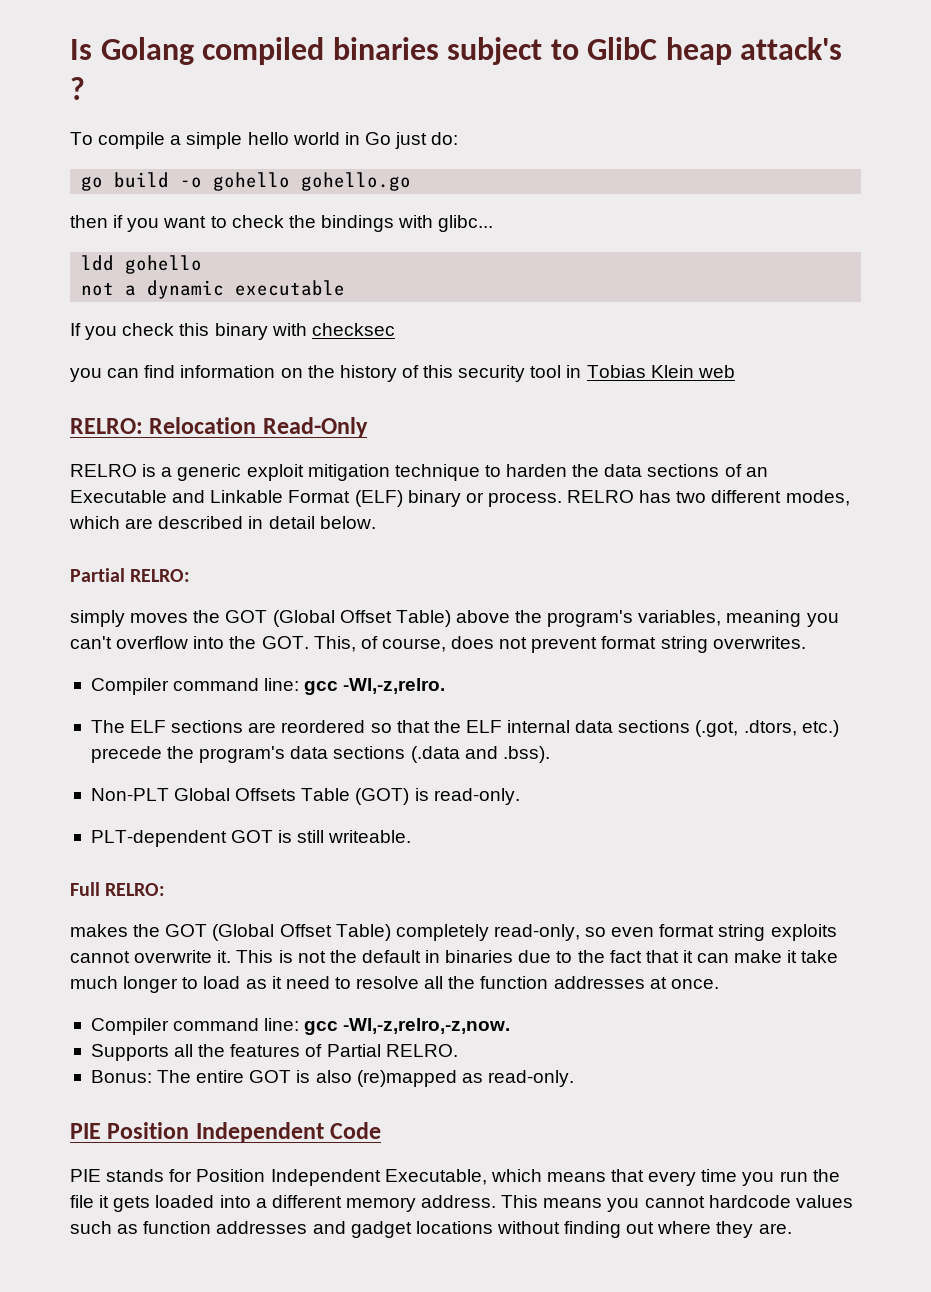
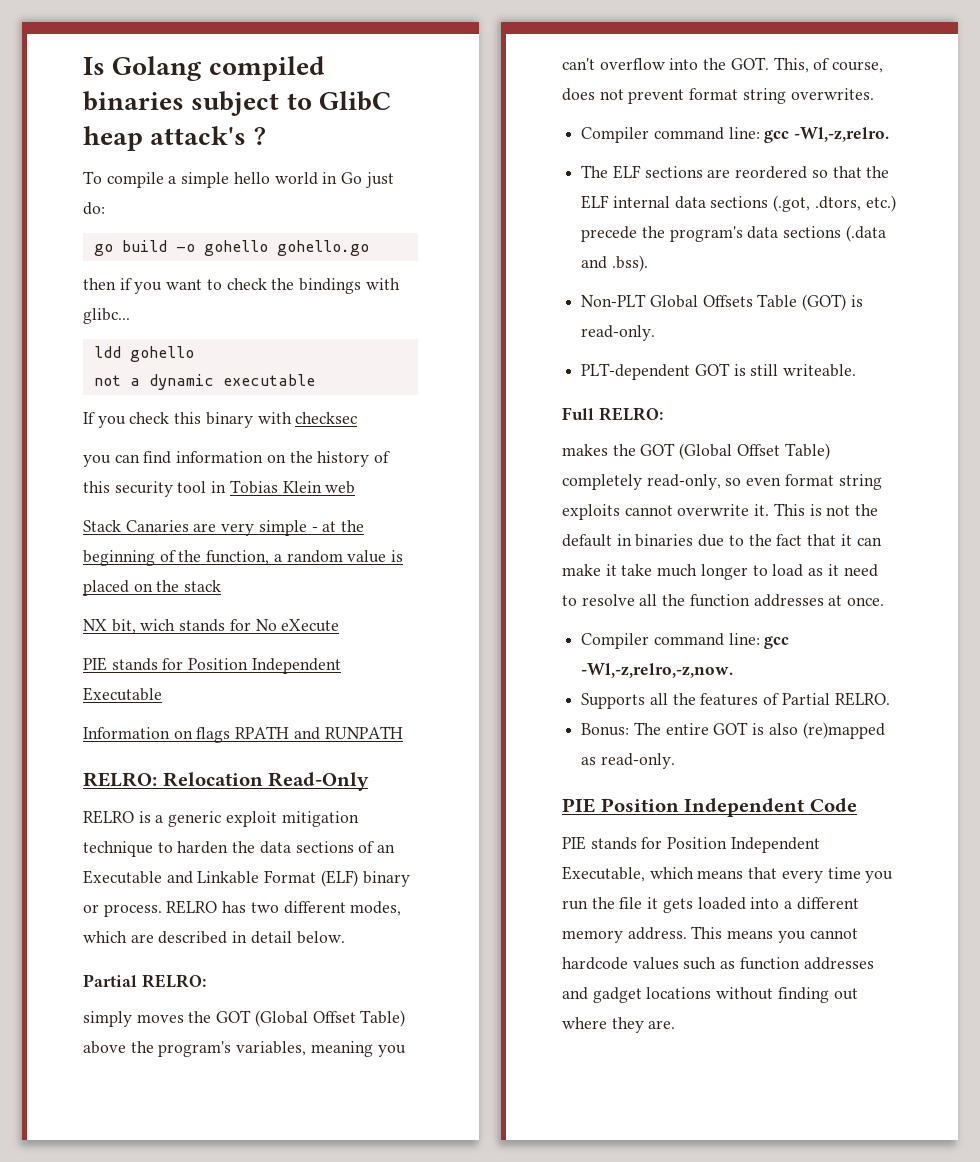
(735, 371) none -> [83,520,365,536] [83,550,404,566] [83,580,222,596] [83,619,340,634] [83,657,341,674] [83,687,162,701] [83,726,403,743] // Stack Canaries are very simple - at the beginning of the function, a random value is placed on the stack // NX bit, wich stands for No eXecute // PIE stands for Position Independent Executable // Information on flags RPATH and RUNPATH

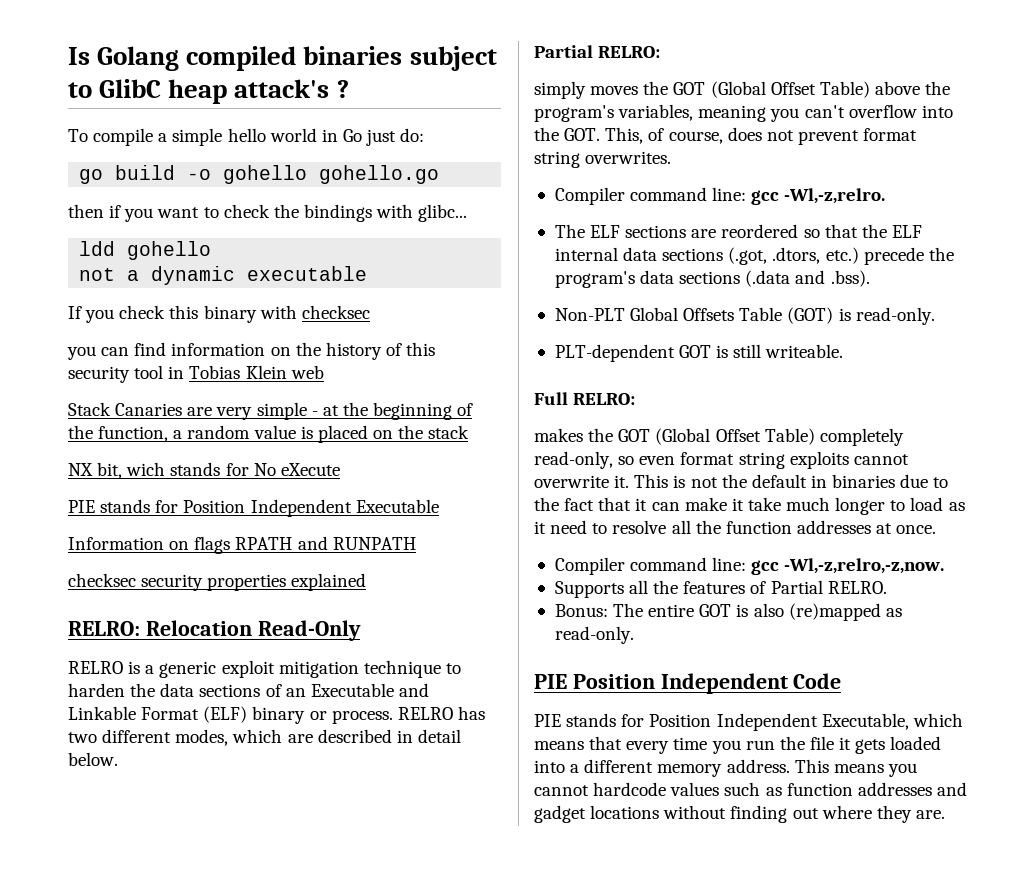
(403, 732) none -> [68,573,367,591] // checksec security properties explained

